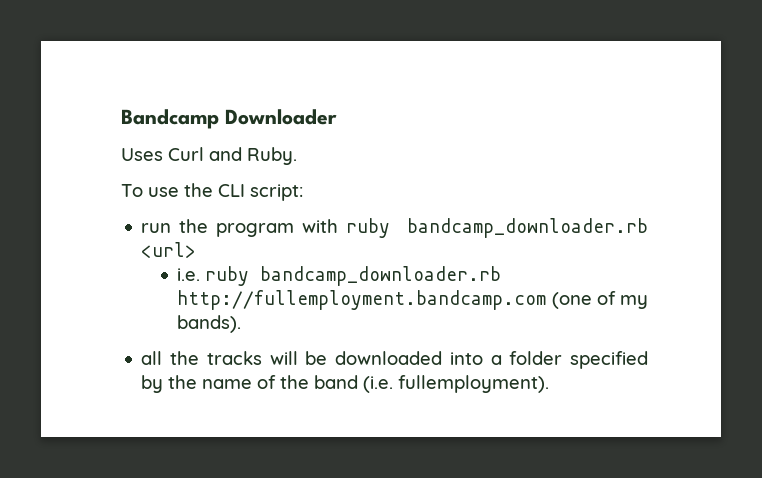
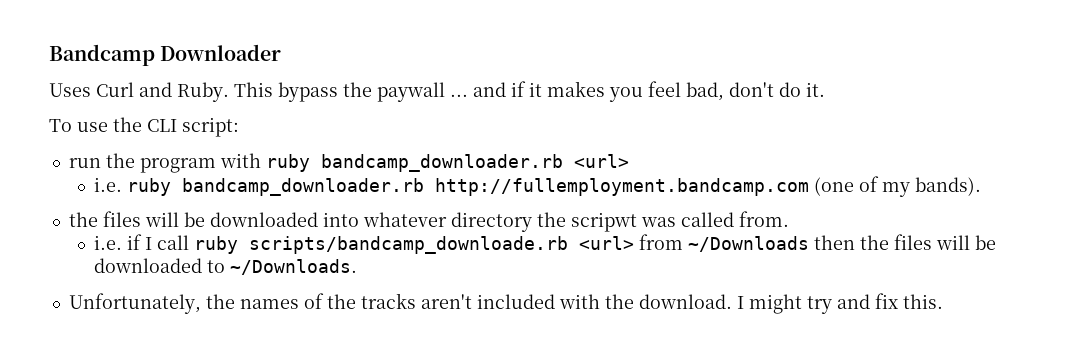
(297, 156) none -> [234,81,825,102] This bypass the paywall ... and if it makes you feel bad, don't do it.
[141,351,262,365] all the tracks -> [68,211,141,227] the files
[490,351,648,369] [141,375,550,393] a folder specified by the name of the band (i.e. fullemployment). -> [362,211,789,232] [94,234,997,254] [94,258,358,275] [68,293,943,314] whatever directory the scripwt was called from. // i.e. if I call ruby scripts/bandcamp_downloade.rb <url> from ~/Downloads then the files will be downloaded to ~/Downloads. // Unfortunately, the names of the tracks aren't included with the download. I might try and fix this.

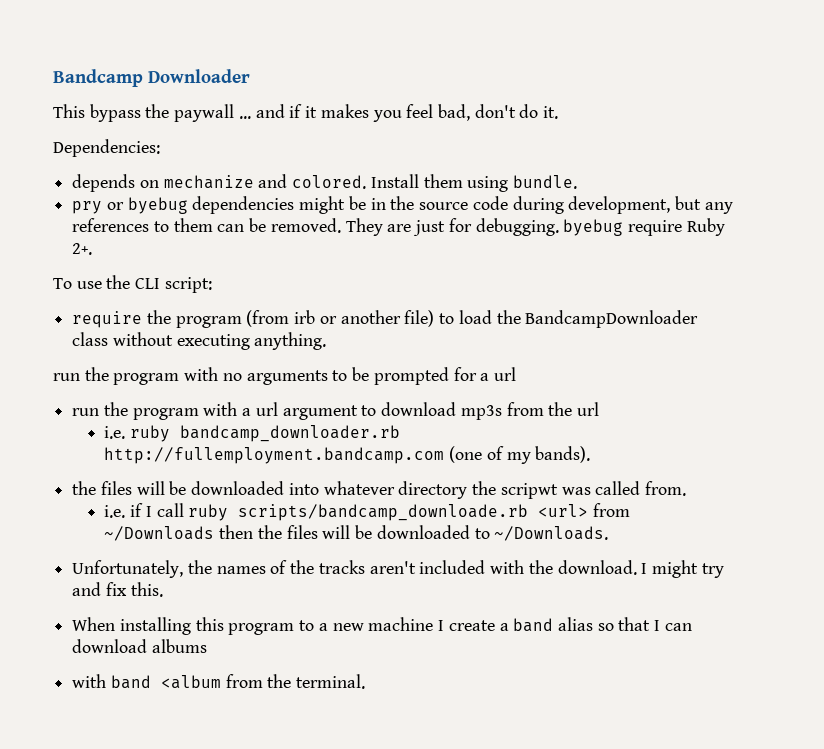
[49,82,229,102] Uses Curl and Ruby. -> (251, 76) none
(825, 89) none -> [53,139,160,157] [72,174,578,192] [72,196,733,214] [72,218,725,236] [72,243,93,255] // Dependencies: // depends on mechanize and colored. Install them using bundle. // pry or byebug dependencies might be in the source code during development, but any references to them can be removed. They are just for debugging. byebug require Ruby 2+.
[68,153,629,173] run the program with ruby bandcamp_downloader.rb <url> -> [72,310,699,328] [72,332,327,350] [53,367,516,385] [72,402,599,420] require the program (from irb or another file) to load the BandcampDownloader class without executing anything. // run the program with no arguments to be prompted for a url // run the program with a url argument to download mp3s from the url
(943, 301) none -> [72,617,692,635] [72,639,207,653] [72,674,366,689] // When installing this program to a new machine I create a band alias so that I can download albums // with band <album from the terminal.

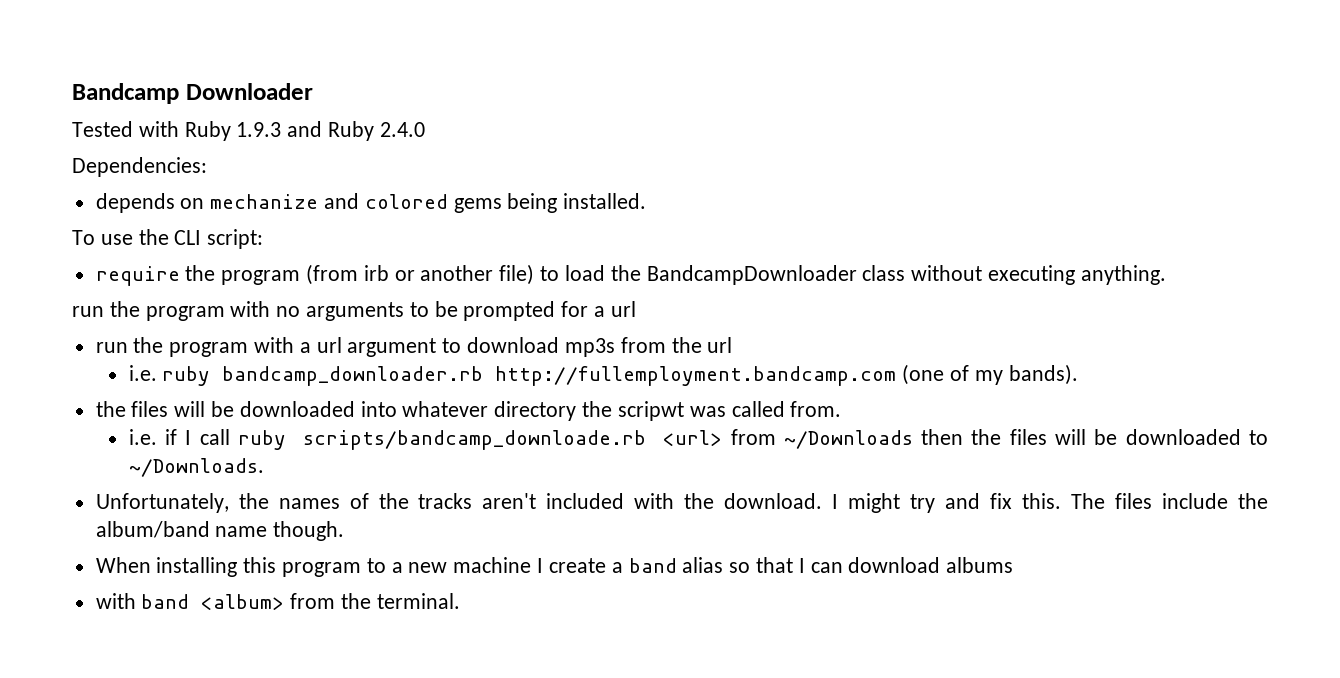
[53,104,559,122] This bypass the paywall ... and if it makes you feel bad, don't do it. -> [72,121,425,141] Tested with Ruby 1.9.3 and Ruby 2.4.0
[292,174,578,192] [72,196,733,214] [72,218,725,236] [72,243,93,255] colored. Install them using bundle. // pry or byebug dependencies might be in the source code during development, but any references to them can be removed. They are just for debugging. byebug require Ruby 2+. -> [364,193,647,213] colored gems being installed.
(163, 589) none -> [1071,493,1268,509] [95,521,345,541] The files include the album/band name though.
[160,675,221,689] <album -> [201,594,285,610] <album>

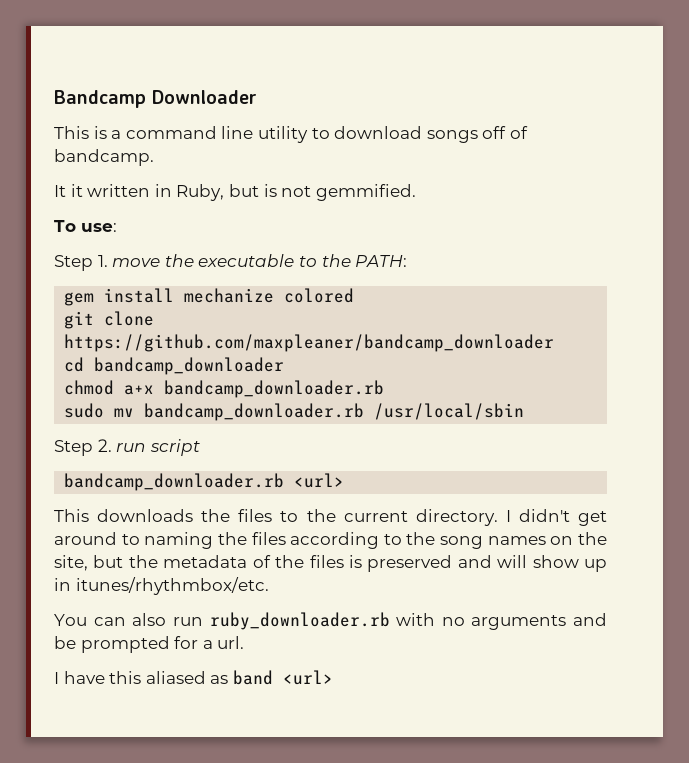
[72,121,425,141] [72,157,207,177] [95,193,647,213] [72,229,264,249] [95,264,1166,286] [72,301,225,321] Tested with Ruby 1.9.3 and Ruby 2.4.0 // Dependencies: // depends on mechanize and colored gems being installed. // To use the CLI script: // require the program (from irb or another file) to load the BandcampDownloader class without executing anything. // run the program -> [54,126,528,143] [54,149,154,166] [54,184,416,201] [54,220,117,232] [54,254,408,271] [64,288,355,306] [64,311,155,329] [64,334,555,352] [64,357,285,375] [64,380,385,398] [64,403,525,421] [54,439,200,456] [64,473,345,491] [54,509,608,526] [54,532,607,549] [54,555,607,572] [54,577,269,595] [54,612,390,630] This is a command line utility to download songs off of bandcamp. // It it written in Ruby, but is not gemmified. // To use: // Step 1. move the executable to the PATH: // gem install mechanize colored // git clone https://github.com/maxpleaner/bandcamp_downloader // cd bandcamp_downloader // chmod a+x bandcamp_downloader.rb // sudo mv bandcamp_downloader.rb /usr/local/sbin // Step 2. run script // bandcamp_downloader.rb <url> // This downloads the files to the current directory. I didn't get around to naming the files according to the song names on the site, but the metadata of the files is preserved and will show up in itunes/rhythmbox/etc. // You can also run ruby_downloader.rb
[409,302,429,317] to -> [573,613,607,626] and
[610,301,636,317] [95,337,733,357] [128,364,1078,386] [95,401,842,421] [128,429,1268,450] [128,458,264,477] [95,493,1268,513] [95,521,345,541] [95,557,1014,577] [95,593,460,610] url // run the program with a url argument to download mp3s from the url // i.e. ruby bandcamp_downloader.rb http://fullemployment.bandcamp.com (one of my bands). // the files will be downloaded into whatever directory the scripwt was called from. // i.e. if I call ruby scripts/bandcamp_downloade.rb <url> from ~/Downloads then the files will be downloaded to ~/Downloads. // Unfortunately, the names of the tracks aren't included with the download. I might try and fix this. The files include the album/band name though. // When installing this program to a new machine I create a band alias so that I can download albums // with band <album> from the terminal. -> [217,636,245,649] [54,670,333,685] url. // I have this aliased as band <url>

